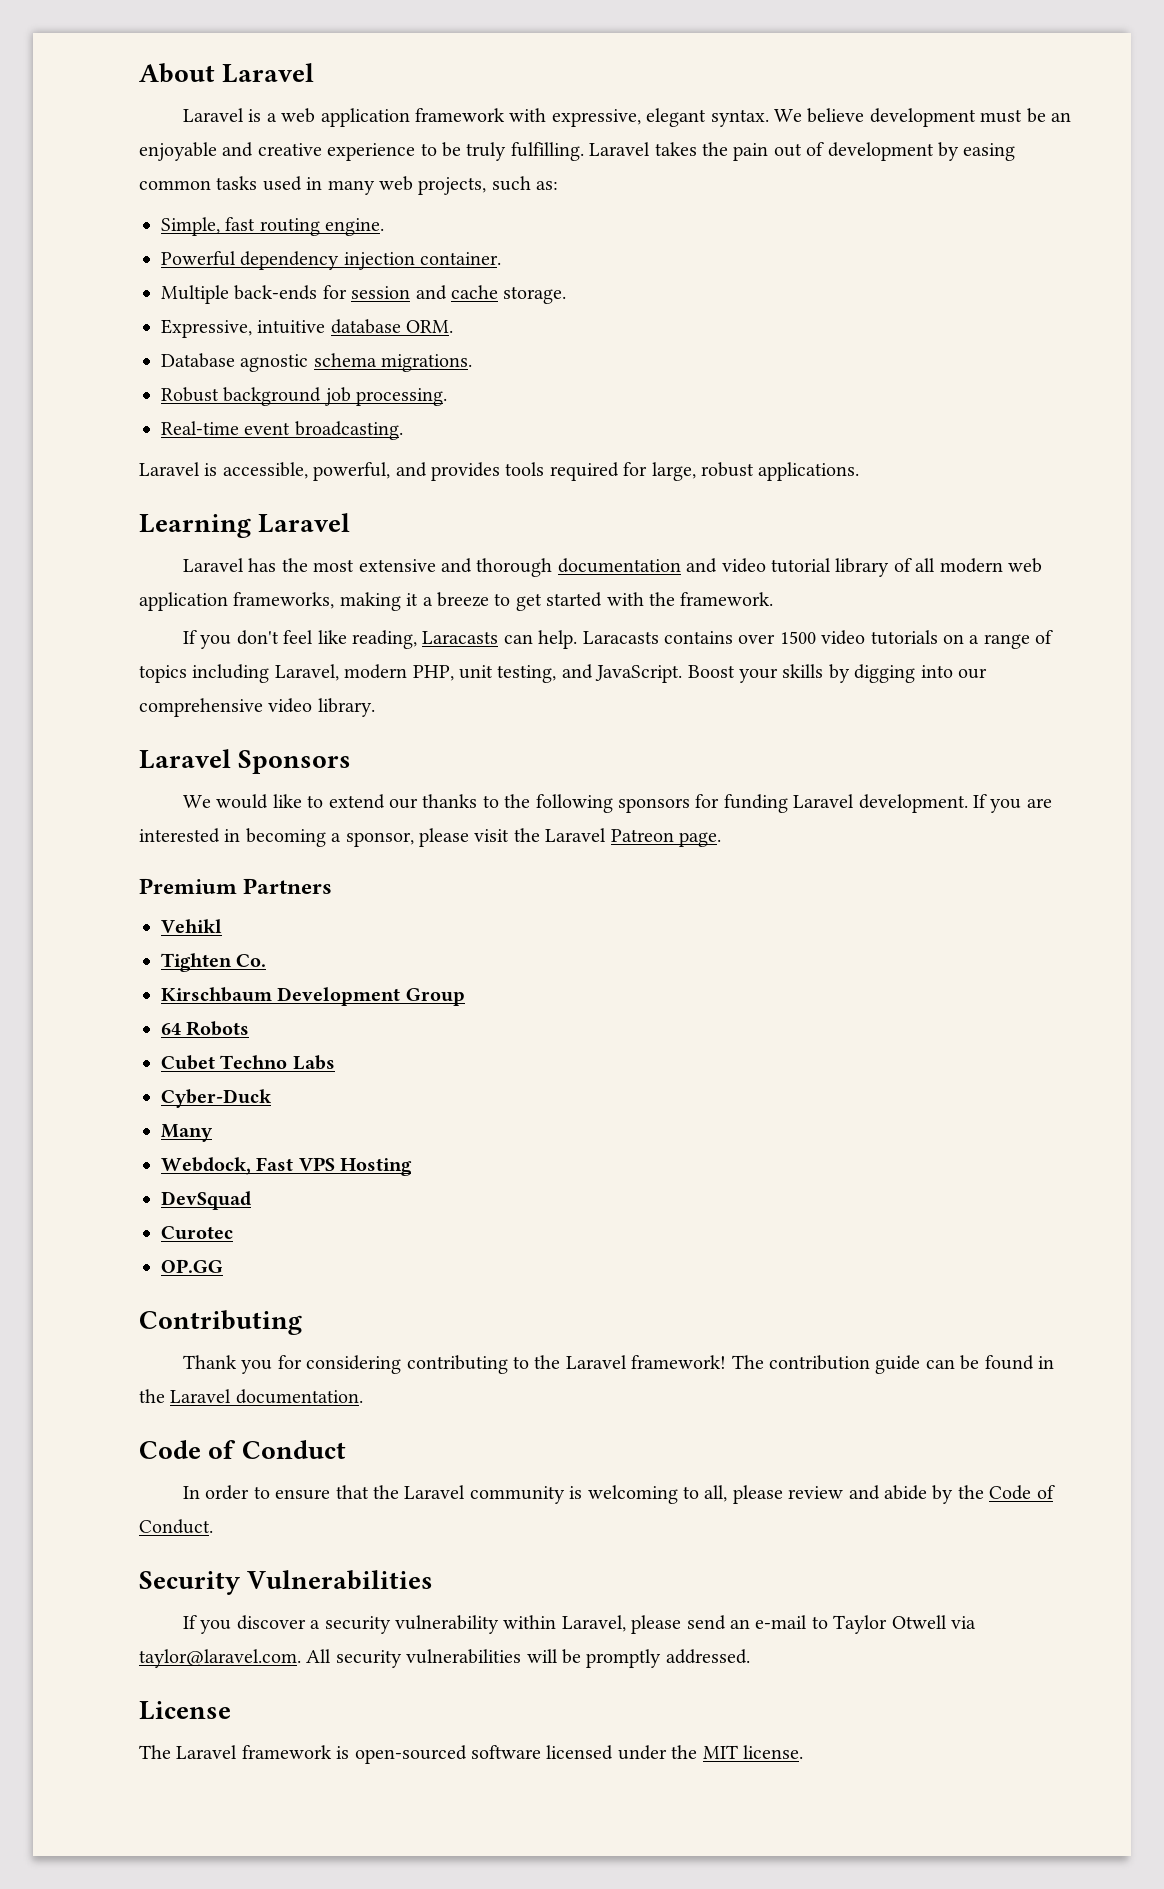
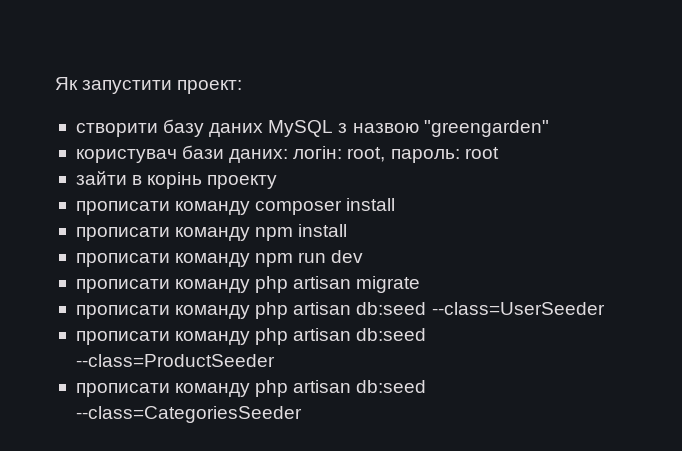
[139,63,315,83] [182,108,1071,127] [139,142,1016,161] [139,176,559,195] [161,217,385,236] [161,251,502,270] [161,285,567,304] [161,319,454,338] [161,353,473,372] [161,387,448,406] [161,421,403,440] [139,462,860,481] [139,513,351,538] [182,558,1042,577] [139,592,774,611] [182,630,1054,649] [139,664,987,683] [139,698,375,717] [139,749,352,774] [182,794,1052,813] [139,828,721,847] [139,878,333,894] [161,919,222,933] [161,953,267,972] [161,987,465,1006] [161,1021,250,1036] [161,1055,335,1070] [161,1089,272,1108] [161,1124,213,1142] [161,1157,413,1176] [161,1191,251,1210] [161,1226,233,1240] [161,1259,223,1273] [139,1310,302,1335] [182,1355,1054,1374] [139,1389,363,1404] [139,1440,346,1459] [182,1485,1055,1504] [139,1519,213,1534] [139,1570,434,1595] [182,1615,976,1634] [139,1649,750,1668] [139,1701,231,1720] [139,1745,803,1764] About Laravel // Laravel is a web application framework with expressive, elegant syntax. We believe development must be an enjoyable and creative experience to be truly fulfilling. Laravel takes the pain out of development by easing common tasks used in many web projects, such as: // Simple, fast routing engine. // Powerful dependency injection container. // Multiple back-ends for session and cache storage. // Expressive, intuitive database ORM. // Database agnostic schema migrations. // Robust background job processing. // Real-time event broadcasting. // Laravel is accessible, powerful, and provides tools required for large, robust applications. // Learning Laravel // Laravel has the most extensive and thorough documentation and video tutorial library of all modern web application frameworks, making it a breeze to get started with the framework. // If you don't feel like reading, Laracasts can help. Laracasts contains over 1500 video tutorials on a range of topics including Laravel, modern PHP, unit testing, and JavaScript. Boost your skills by digging into our comprehensive video library. // Laravel Sponsors // We would like to extend our thanks to the following sponsors for funding Laravel development. If you are interested in becoming a sponsor, please visit the Laravel Patreon page. // Premium Partners // Vehikl // Tighten Co. // Kirschbaum Development Group // 64 Robots // Cubet Techno Labs // Cyber-Duck // Many // Webdock, Fast VPS Hosting // DevSquad // Curotec // OP.GG // Contributing // Thank you for considering contributing to the Laravel framework! The contribution guide can be found in the Laravel documentation. // Code of Conduct // In order to ensure that the Laravel community is welcoming to all, please review and abide by the Code of Conduct. // Security Vulnerabilities // If you discover a security vulnerability within Laravel, please send an e-mail to Taylor Otwell via taylor@laravel.com. All security vulnerabilities will be promptly addressed. // License // The Laravel framework is open-sourced software licensed under the MIT license. -> [55,77,243,94] [75,119,549,137] [75,145,499,163] [75,171,278,189] [75,198,396,215] [75,224,348,241] [75,250,364,267] [75,276,421,293] [75,302,605,319] [75,328,427,345] [75,354,275,367] [75,380,427,397] [75,406,302,423] Як запустити проект: // створити базу даних MySQL з назвою "greengarden" // користувач бази даних: логін: root, пароль: root // зайти в корінь проекту // прописати команду composer install // прописати команду npm install // прописати команду npm run dev // прописати команду php artisan migrate // прописати команду php artisan db:seed --class=UserSeeder // прописати команду php artisan db:seed --class=ProductSeeder // прописати команду php artisan db:seed --class=CategoriesSeeder

